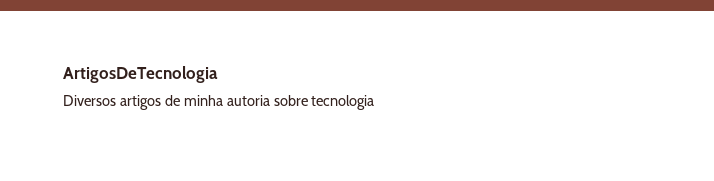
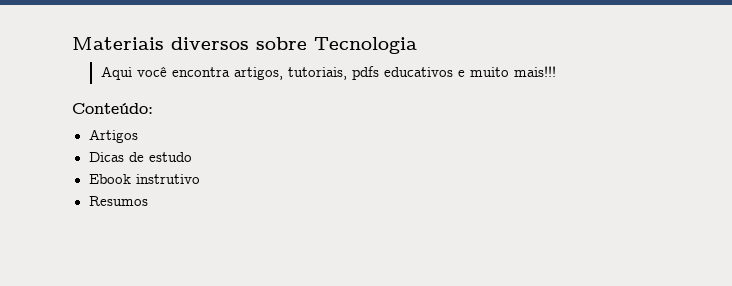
[63,66,218,83] [63,95,375,110] ArtigosDeTecnologia // Diversos artigos de minha autoria sobre tecnologia -> [72,37,417,54] [100,66,556,80] [72,103,153,114] [88,129,138,143] [88,152,192,162] [88,174,200,184] [88,196,148,206] Materiais diversos sobre Tecnologia // Aqui você encontra artigos, tutoriais, pdfs educativos e muito mais!!! // Conteúdo: // Artigos // Dicas de estudo // Ebook instrutivo // Resumos

